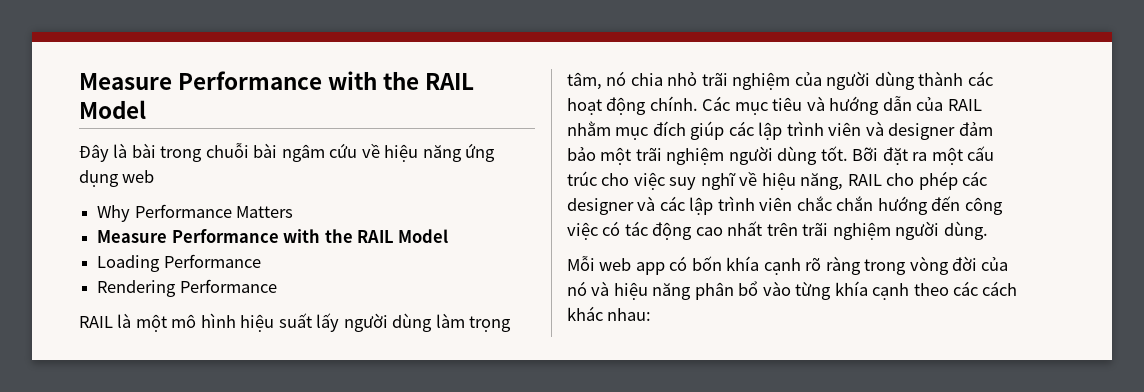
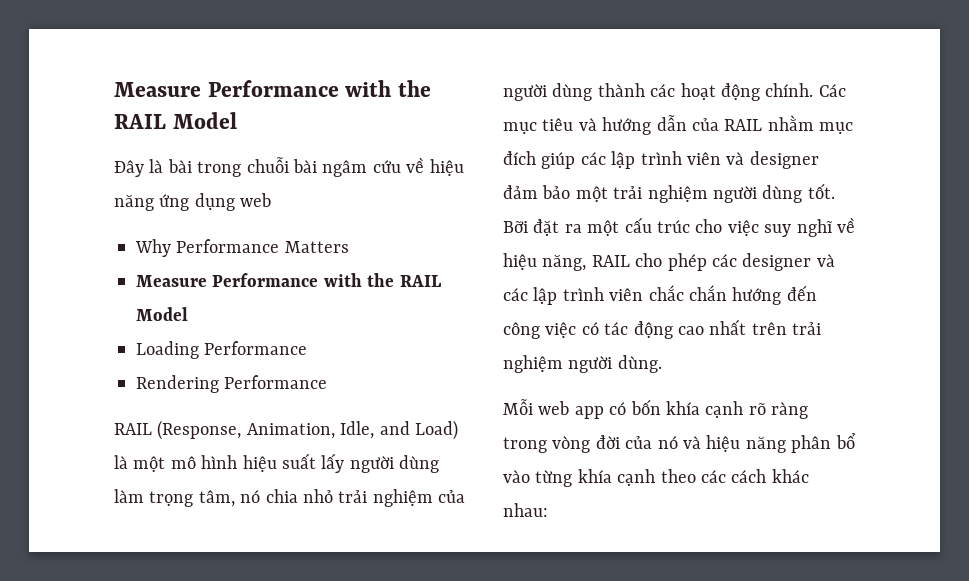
(113, 322) none -> [157,420,458,440] (Response, Animation, Idle, and Load)
[701,72,728,86] trãi -> [338,490,368,503] trải
[635,147,662,161] trãi -> [613,186,643,199] trải
[802,222,829,236] trãi -> [792,322,822,335] trải

